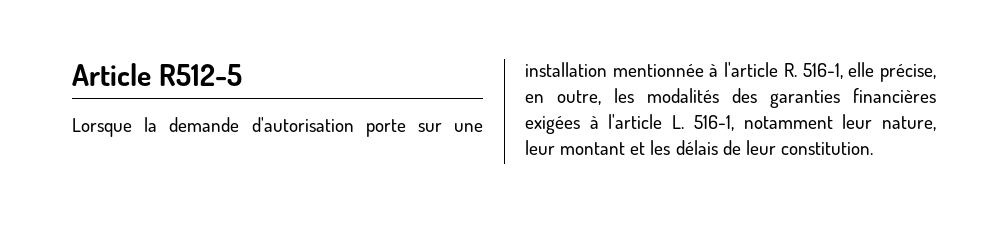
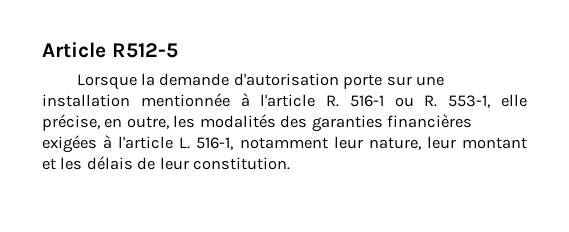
[802,63,843,79] 516-1, -> [349,95,491,108] 516-1 ou R. 553-1,

